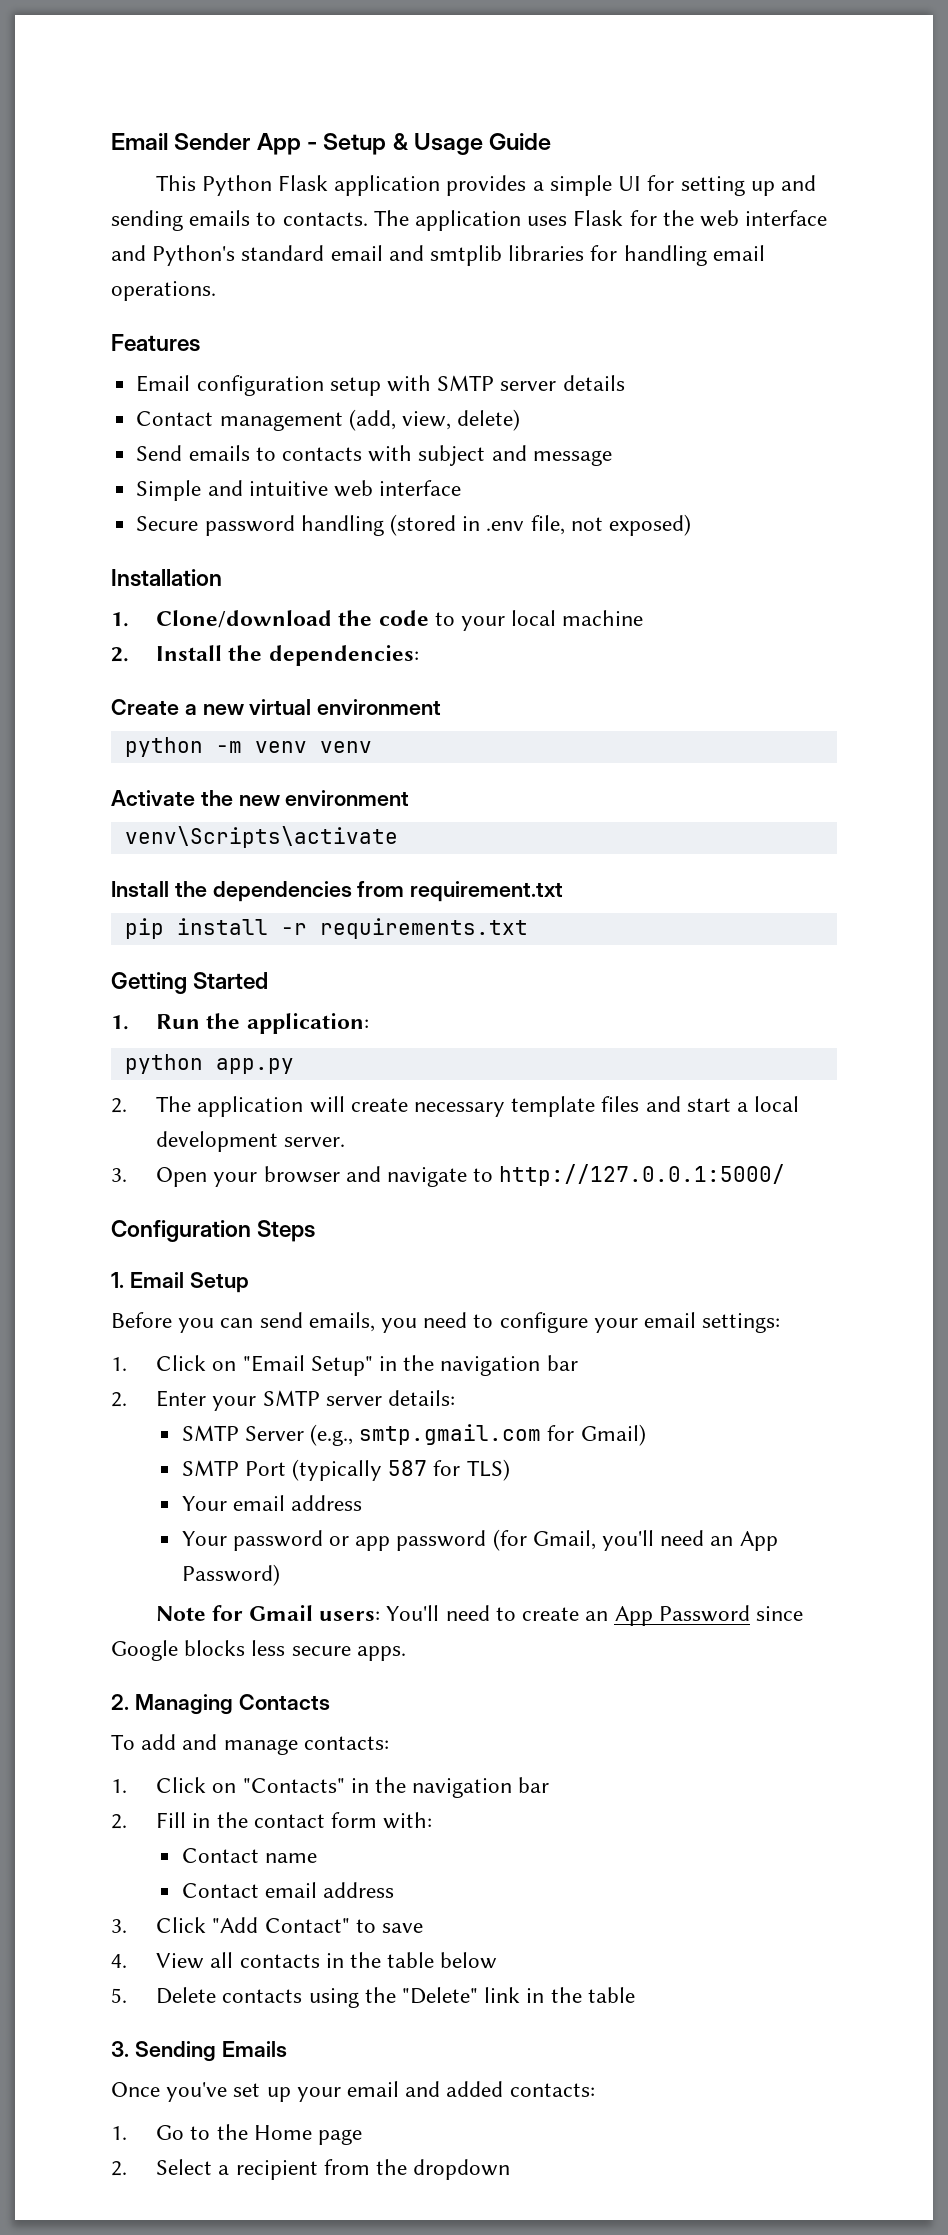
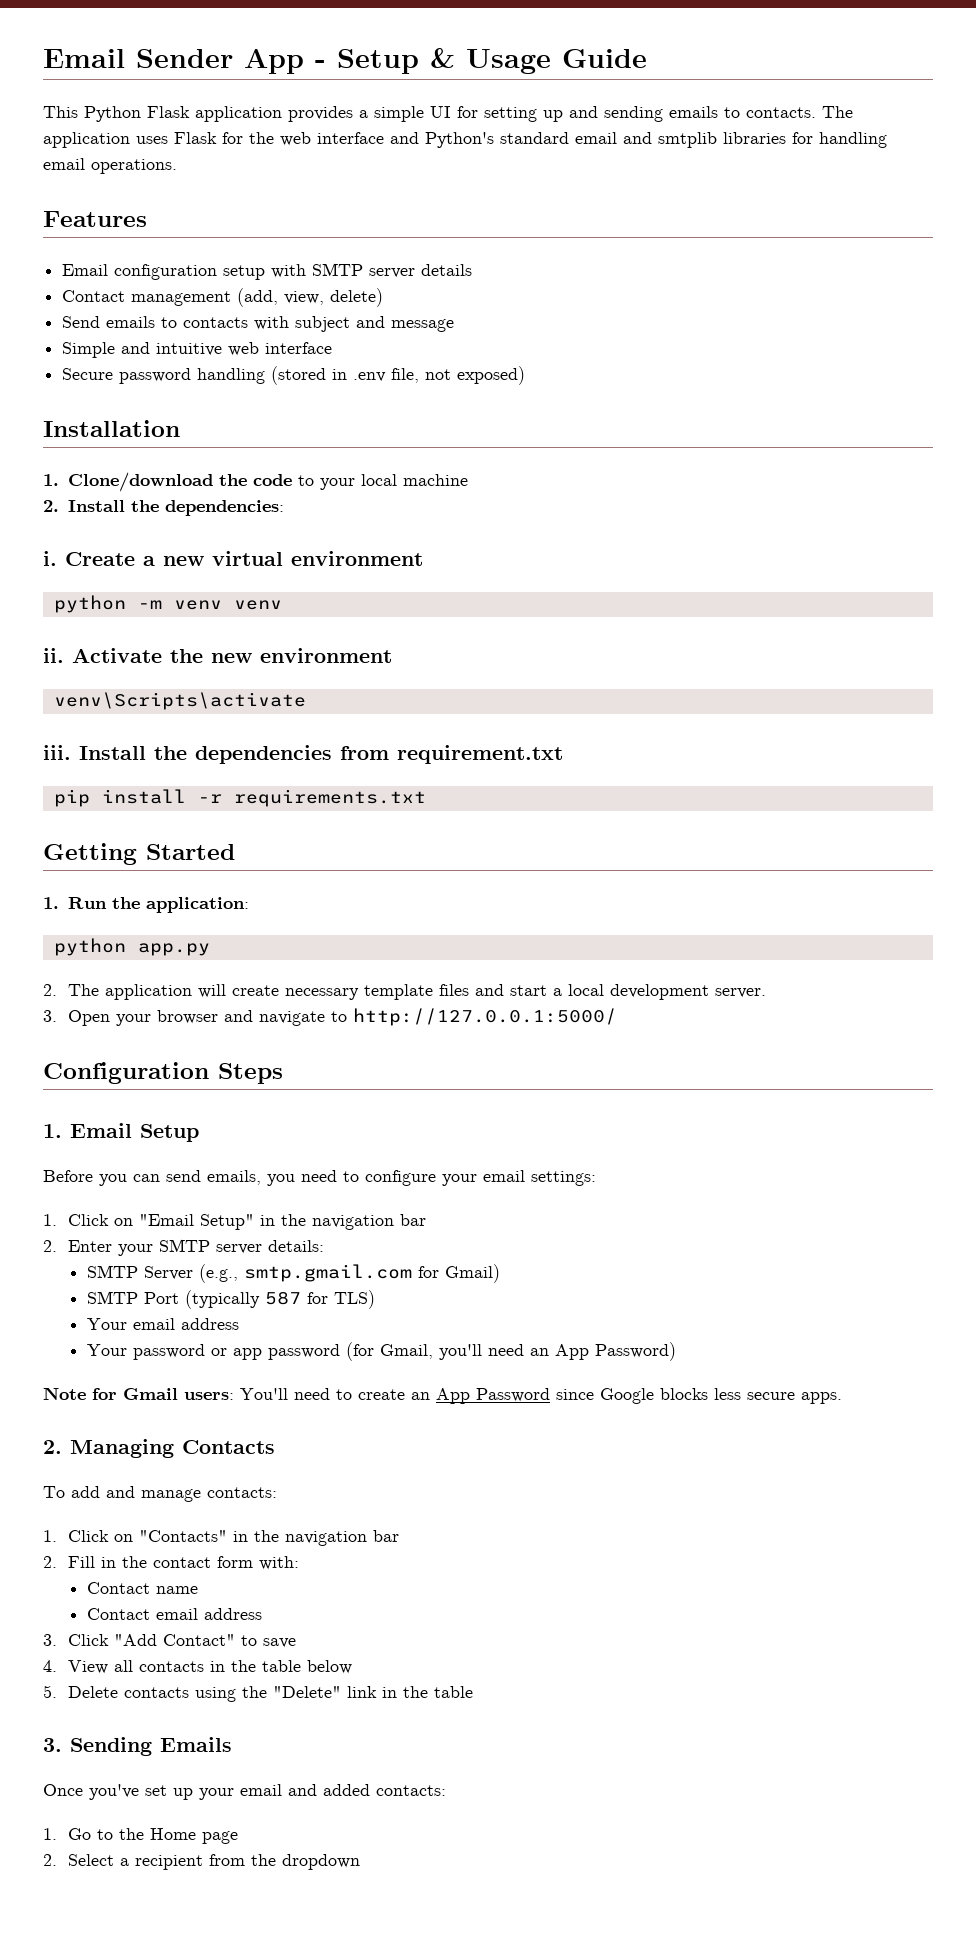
(419, 655) none -> [43,551,57,566] i.
(372, 747) none -> [43,648,64,663] ii.
(398, 837) none -> [43,745,71,760] iii.

